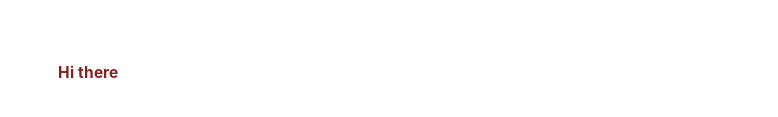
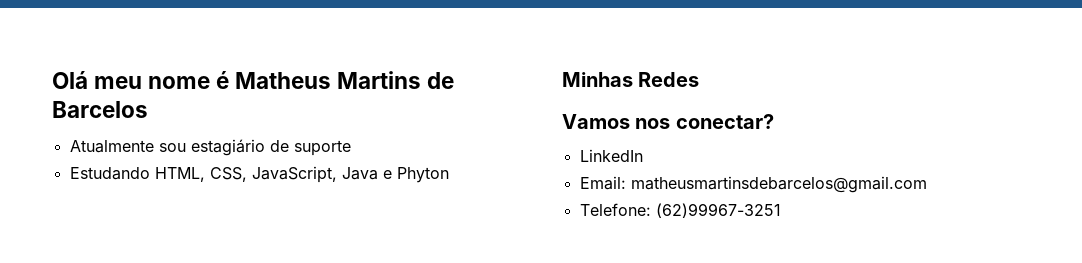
[58,65,119,78] Hi there -> [52,71,455,89] [52,101,148,118] [69,139,351,156] [69,166,449,183] [562,72,700,87] [562,114,774,129] [579,149,643,162] [579,176,927,193] [579,203,781,218] Olá meu nome é Matheus Martins de Barcelos // Atualmente sou estagiário de suporte // Estudando HTML, CSS, JavaScript, Java e Phyton // Minhas Redes // Vamos nos conectar? // LinkedIn // Email: matheusmartinsdebarcelos@gmail.com // Telefone: (62)99967-3251

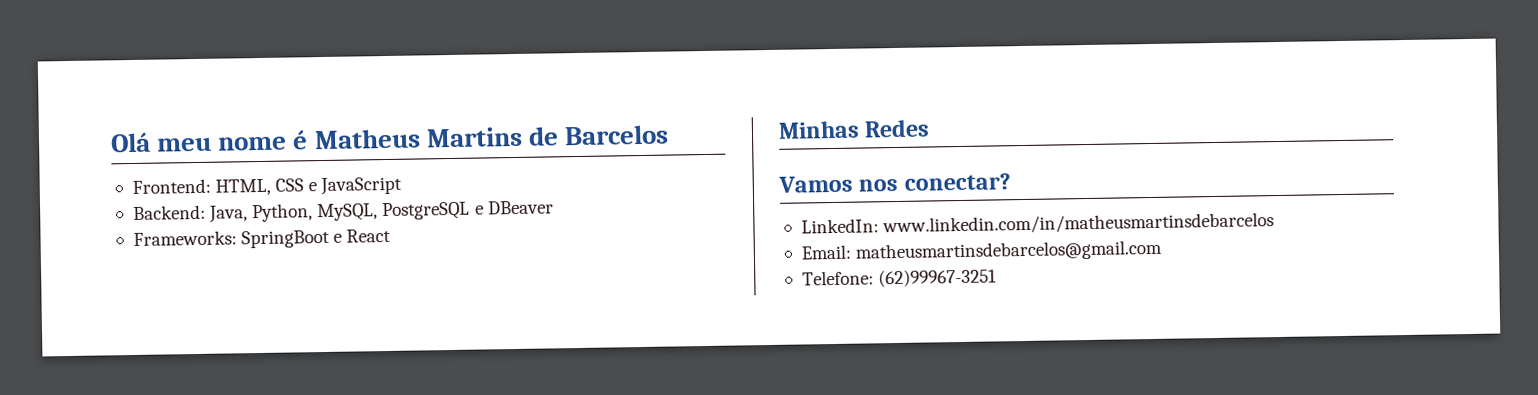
[69,139,351,156] [69,166,449,183] Atualmente sou estagiário de suporte // Estudando HTML, CSS, JavaScript, Java e Phyton -> [131,176,403,196] [132,200,554,223] [132,228,392,249] Frontend: HTML, CSS e JavaScript // Backend: Java, Python, MySQL, PostgreSQL e DBeaver // Frameworks: SpringBoot e React
[579,149,643,162] LinkedIn -> [800,212,1275,236] LinkedIn: www.linkedin.com/in/matheusmartinsdebarcelos

